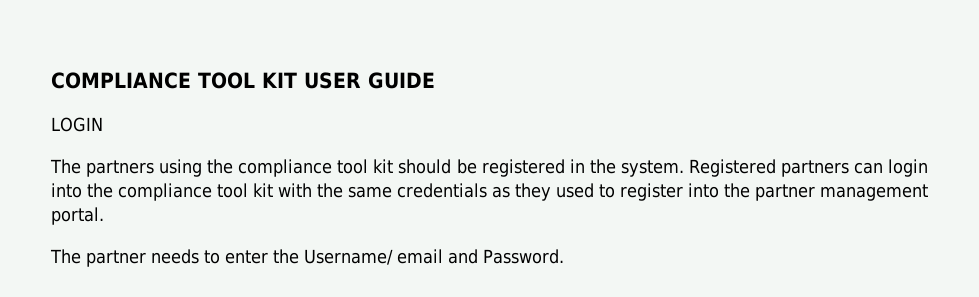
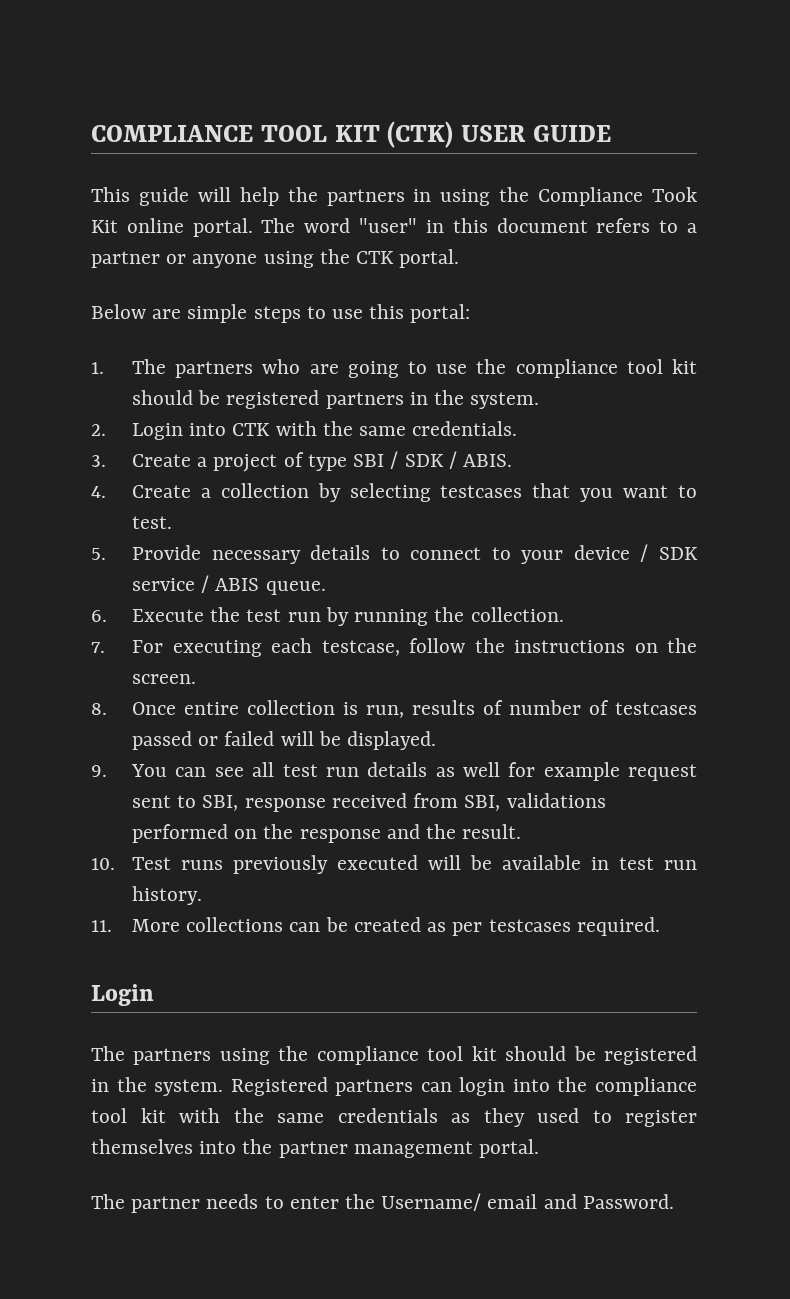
(297, 80) none -> [387,121,454,148] (CTK)
[51,117,103,132] LOGIN -> [91,187,697,206] [91,218,697,237] [91,249,460,268] [91,304,471,323] [91,359,697,378] [132,390,540,409] [91,421,518,440] [91,451,512,472] [91,483,697,502] [132,516,173,529] [91,544,698,564] [132,575,326,595] [91,607,564,626] [91,638,697,657] [132,674,197,684] [91,700,697,718] [132,731,437,750] [91,762,697,781] [132,793,606,812] [132,824,522,843] [91,855,697,874] [132,886,203,905] [91,917,660,936] [91,984,154,1006] This guide will help the partners in using the Compliance Took Kit online portal. The word "user" in this document refers to a partner or anyone using the CTK portal. // Below are simple steps to use this portal: // 1. The partners who are going to use the compliance tool kit should be registered partners in the system. // 2. Login into CTK with the same credentials. // 3. Create a project of type SBI / SDK / ABIS. // 4. Create a collection by selecting testcases that you want to test. // 5. Provide necessary details to connect to your device / SDK service / ABIS queue. // 6. Execute the test run by running the collection. // 7. For executing each testcase, follow the instructions on the screen. // 8. Once entire collection is run, results of number of testcases passed or failed will be displayed. // 9. You can see all test run details as well for example request sent to SBI, response received from SBI, validations performed on the response and the result. // 10. Test runs previously executed will be available in test run history. // 11. More collections can be created as per testcases required. // Login
(683, 192) none -> [91,1139,193,1154] themselves

